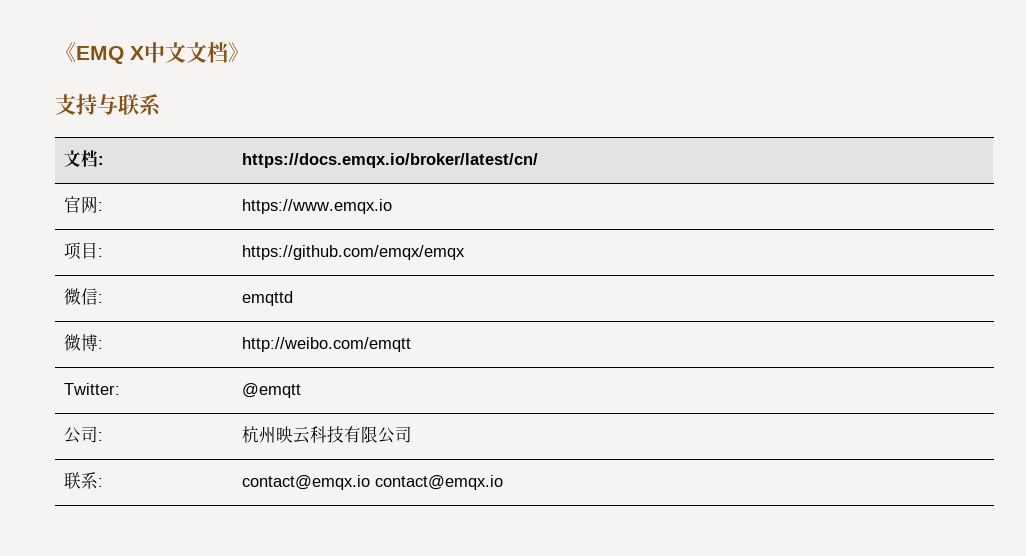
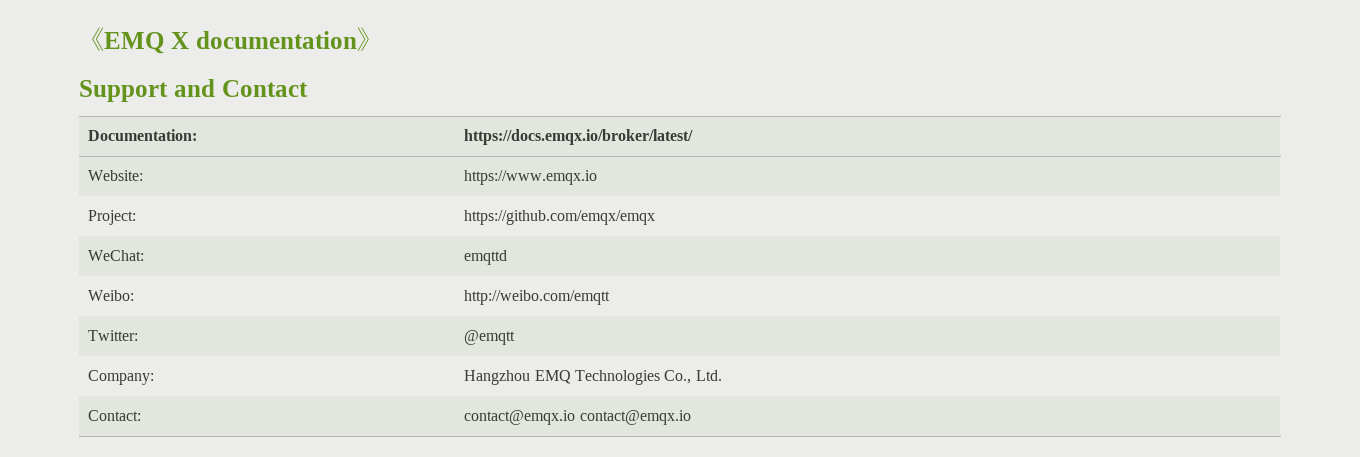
[144,42,228,63] 中文文档 -> [195,31,357,49] documentation
[55,94,161,116] [63,150,104,167] [241,153,538,168] [63,196,103,214] 支持与联系 // 文档: | https://docs.emqx.io/broker/latest/cn/ // 官网: -> [79,79,308,102] [88,129,198,141] [464,129,694,145] [88,170,144,181] Support and Contact // Documentation: | https://docs.emqx.io/broker/latest/ // Website:
[63,242,103,260] 项目: -> [88,210,137,225] Project:
[63,288,103,305] 微信: -> [88,250,145,261] WeChat:
[63,334,103,351] 微博: -> [88,290,135,301] Weibo:
[63,426,103,444] [241,426,412,444] [63,472,103,489] 公司: | 杭州映云科技有限公司 // 联系: -> [88,370,155,385] [464,370,722,385] [88,410,142,421] Company: | Hangzhou EMQ Technologies Co., Ltd. // Contact:

